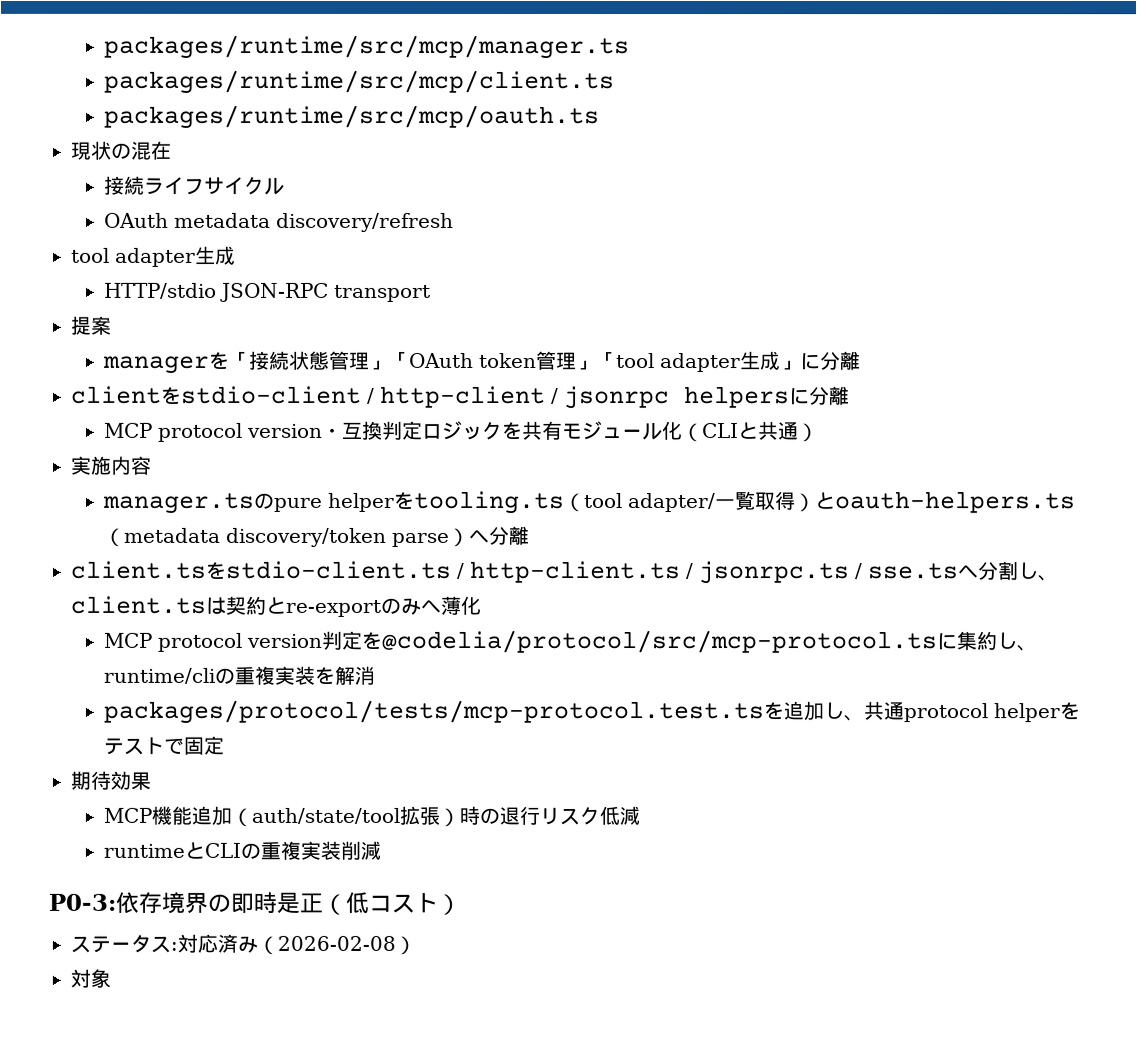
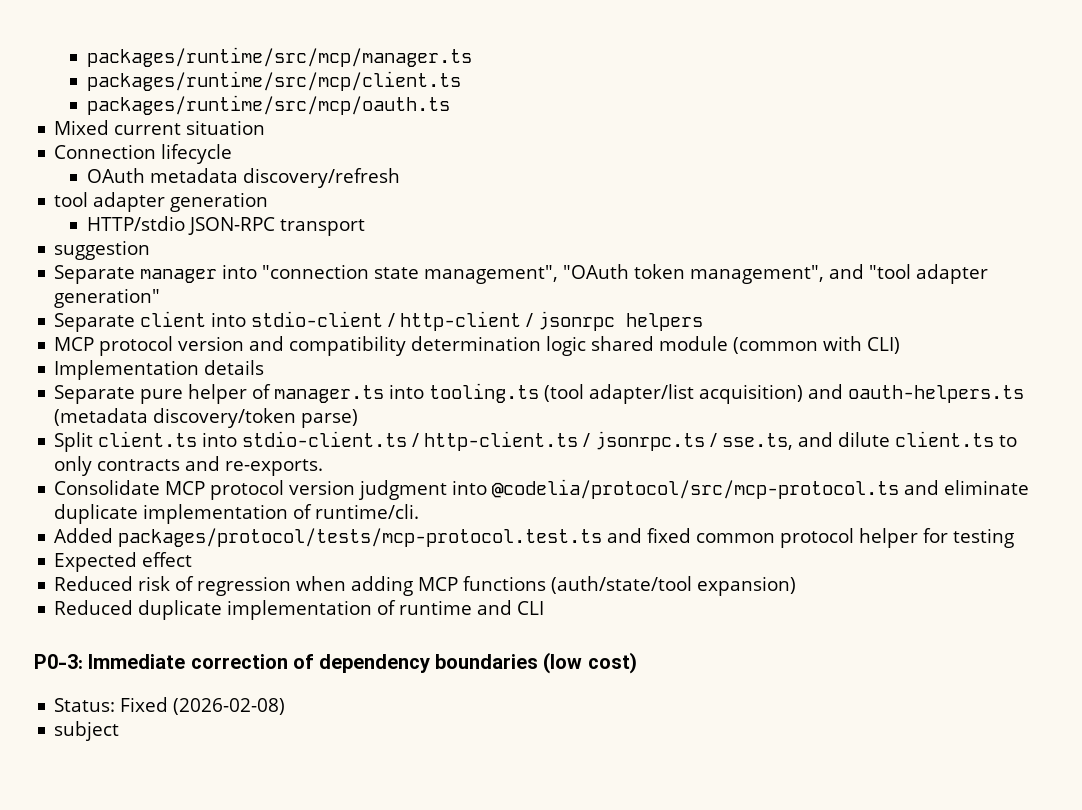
[71,140,172,160] [104,175,286,195] 現状の混在 // 接続ライフサイクル -> [54,120,266,135] [54,144,233,164] Mixed current situation // Connection lifecycle
[195,245,236,265] 生成 -> [170,192,269,212] generation
[71,315,112,335] [103,350,862,374] [71,385,182,405] 提案 // managerを「接続状態管理」「OAuth token管理」「tool adapter生成」に分離 // clientを -> [54,240,151,260] [54,264,989,284] [54,288,161,308] [54,311,247,332] suggestion // Separate manager into "connection state management", "OAuth token management", and "tool adapter generation" // Separate client into
[789,386,850,406] [104,420,820,443] [71,455,152,475] [103,490,1077,514] [103,525,530,547] [70,560,226,580] に分離 // MCP protocol version・互換判定ロジックを共有モジュール化（CLIと共通） // 実施内容 // manager.tsのpure helperをtooling.ts（tool adapter/一覧取得）とoauth-helpers.ts（metadata discovery/token parse）へ分離 // client.tsを -> [54,336,901,356] [54,360,265,380] [54,383,1025,404] [54,408,359,428] [54,431,238,452] // MCP protocol version and compatibility determination logic shared module (common with CLI) // Implementation details // Separate pure helper of manager.ts into tooling.ts (tool adapter/list acquisition) and oauth-helpers.ts (metadata discovery/token parse) // Split client.ts into
[867,561,1058,582] [70,595,481,617] [103,629,1038,654] [103,665,376,685] [103,699,1081,725] [103,735,225,755] [70,770,151,790] [103,805,641,827] [103,840,382,860] [48,891,461,915] [70,933,416,955] [70,968,111,988] sse.tsへ分割し、client.tsは契約とre-exportのみへ薄化 // MCP protocol version判定を@codelia/protocol/src/mcp-protocol.tsに集約し、runtime/cliの重複実装を解消 // packages/protocol/tests/mcp-protocol.test.tsを追加し、共通protocol helperをテストで固定 // 期待効果 // MCP機能追加（auth/state/tool拡張）時の退行リスク低減 // runtimeとCLIの重複実装削減 // P0-3:依存境界の即時是正（低コスト） // ステータス:対応済み（2026-02-08） // 対象 -> [722,431,1018,450] [54,456,324,476] [54,479,1030,500] [54,504,420,524] [54,528,1015,548] [54,552,193,572] [54,576,797,596] [54,600,545,620] [34,652,637,674] [54,697,286,715] [54,721,120,741] sse.ts, and dilute client.ts to only contracts and re-exports. // Consolidate MCP protocol version judgment into @codelia/protocol/src/mcp-protocol.ts and eliminate duplicate implementation of runtime/cli. // Added packages/protocol/tests/mcp-protocol.test.ts and fixed common protocol helper for testing // Expected effect // Reduced risk of regression when adding MCP functions (auth/state/tool expansion) // Reduced duplicate implementation of runtime and CLI // P0-3: Immediate correction of dependency boundaries (low cost) // Status: Fixed (2026-02-08) // subject

